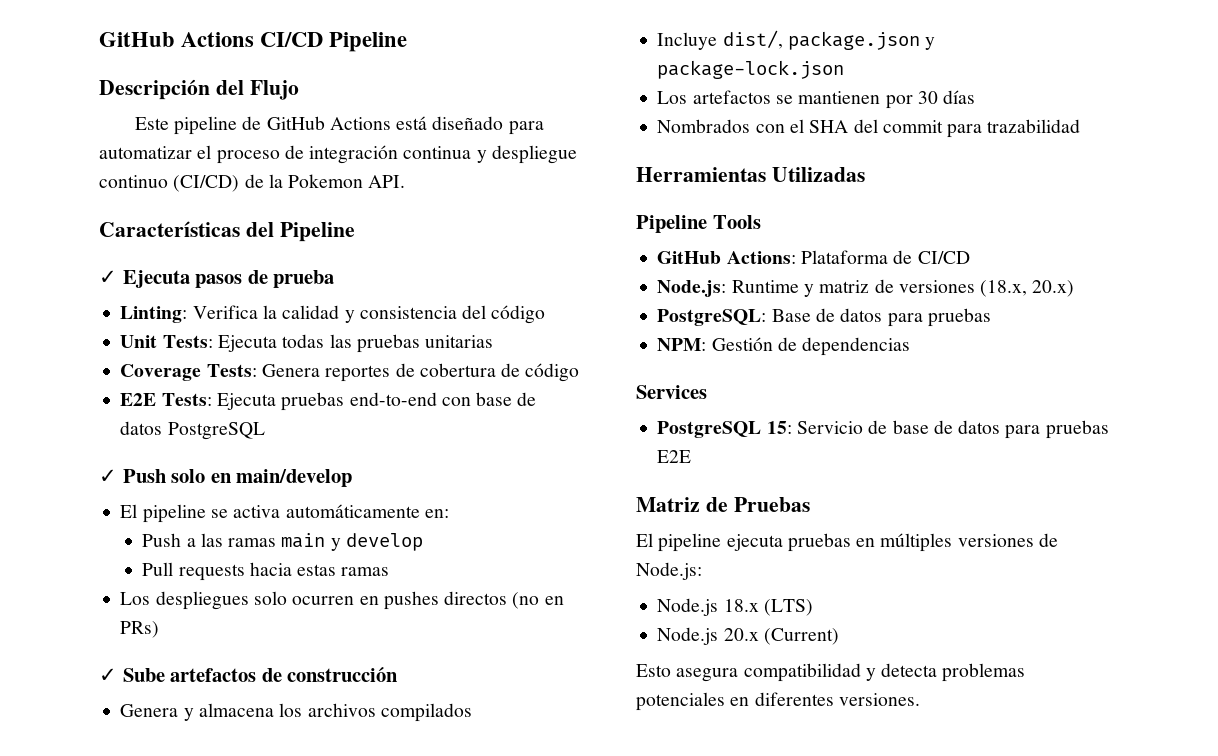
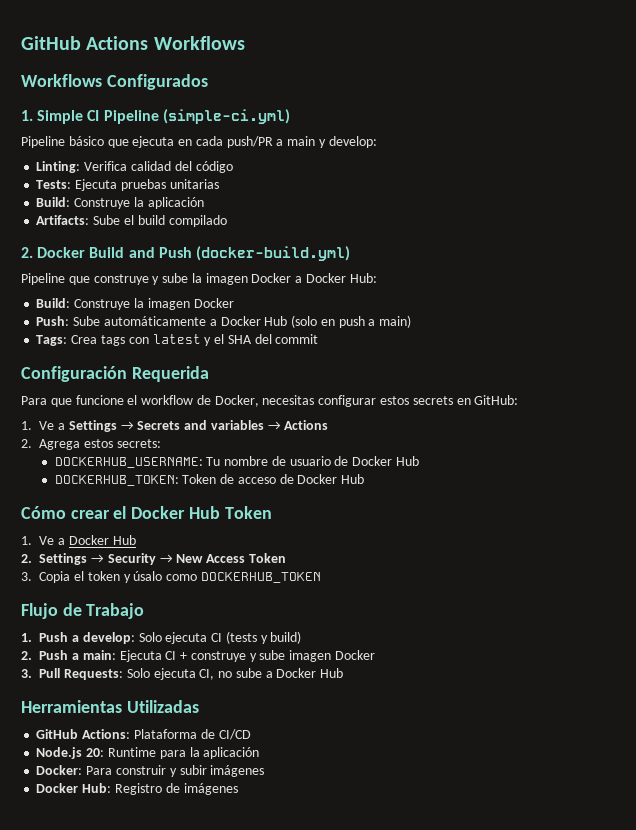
[99,32,408,52] [99,79,299,100] [134,116,544,135] [99,145,577,164] [99,174,406,192] [99,221,355,242] [99,270,335,288] [120,305,457,323] GitHub Actions CI/CD Pipeline // Descripción del Flujo // Este pipeline de GitHub Actions está diseñado para automatizar el proceso de integración continua y despliegue continuo (CI/CD) de la Pokemon API. // Características del Pipeline // ✓ Ejecuta pasos de prueba // Linting: Verifica la calidad y consistencia -> [21,36,245,50] [21,74,208,90] [21,109,290,124] [21,136,377,148] [36,161,171,173] GitHub Actions Workflows // Workflows Configurados // 1. Simple CI Pipeline (simple-ci.yml) // Pipeline básico que ejecuta en cada push/PR a main y develop: // Linting: Verifica calidad
[120,334,352,352] Unit Tests: Ejecuta todas las -> [36,179,118,191] Tests: Ejecuta
[120,363,580,382] [120,392,537,411] [120,421,265,440] [99,469,353,487] [120,504,449,523] [142,533,423,551] [142,562,390,581] [120,591,564,610] [120,621,160,638] [99,667,399,682] [120,703,472,722] [657,30,936,50] [657,60,845,79] [657,90,976,109] [657,119,1081,138] Coverage Tests: Genera reportes de cobertura de código // E2E Tests: Ejecuta pruebas end-to-end con base de datos PostgreSQL // ✓ Push solo en main/develop // El pipeline se activa automáticamente en: // Push a las ramas main y develop // Pull requests hacia estas ramas // Los despliegues solo ocurren en pushes directos (no en PRs) // ✓ Sube artefactos de construcción // Genera y almacena los archivos compilados // Incluye dist/, package.json y package-lock.json // Los artefactos se mantienen por 30 días // Nombrados con el SHA del commit para trazabilidad -> [36,197,204,209] [36,215,227,227] [21,246,350,261] [21,273,377,285] [36,298,234,310] [36,315,412,328] [36,334,319,346] [21,366,209,382] [21,395,519,407] [21,420,329,432] [21,439,161,450] [54,456,420,468] [54,474,365,486] [21,506,272,519] [21,535,136,545] [21,553,286,565] [21,571,321,583] [21,603,145,619] [21,631,302,644] [21,650,375,662] [21,668,344,680] Build: Construye la aplicación // Artifacts: Sube el build compilado // 2. Docker Build and Push (docker-build.yml) // Pipeline que construye y sube la imagen Docker a Docker Hub: // Build: Construye la imagen Docker // Push: Sube automáticamente a Docker Hub (solo en push a main) // Tags: Crea tags con latest y el SHA del commit // Configuración Requerida // Para que funcione el workflow de Docker, necesitas configurar estos secrets en GitHub: // 1. Ve a Settings → Secrets and variables → Actions // 2. Agrega estos secrets: // DOCKERHUB_USERNAME: Tu nombre de usuario de Docker Hub // DOCKERHUB_TOKEN: Token de acceso de Docker Hub // Cómo crear el Docker Hub Token // 1. Ve a Docker Hub // 2. Settings → Security → New Access Token // 3. Copia el token y úsalo como DOCKERHUB_TOKEN // Flujo de Trabajo // 1. Push a develop: Solo ejecuta CI (tests y build) // 2. Push a main: Ejecuta CI + construye y sube imagen Docker // 3. Pull Requests: Solo ejecuta CI, no sube a Docker Hub
[636,215,761,233] // Pipeline Tools -> (199, 706) none
[657,279,1075,297] [657,308,991,327] [657,337,911,356] [636,385,707,399] [657,420,1109,439] [657,450,692,463] [636,497,810,512] [636,533,1058,552] [636,562,702,580] [657,598,813,616] [657,627,839,645] [636,663,1026,682] [636,692,920,711] Node.js: Runtime y matriz de versiones (18.x, 20.x) // PostgreSQL: Base de datos para pruebas // NPM: Gestión de dependencias // Services // PostgreSQL 15: Servicio de base de datos para pruebas E2E // Matriz de Pruebas // El pipeline ejecuta pruebas en múltiples versiones de Node.js: // Node.js 18.x (LTS) // Node.js 20.x (Current) // Esto asegura compatibilidad y detecta problemas potenciales en diferentes versiones. -> [36,747,260,759] [36,765,265,777] [36,783,238,795] Node.js 20: Runtime para la aplicación // Docker: Para construir y subir imágenes // Docker Hub: Registro de imágenes

